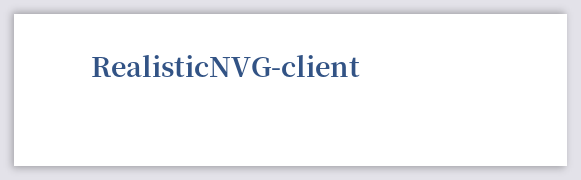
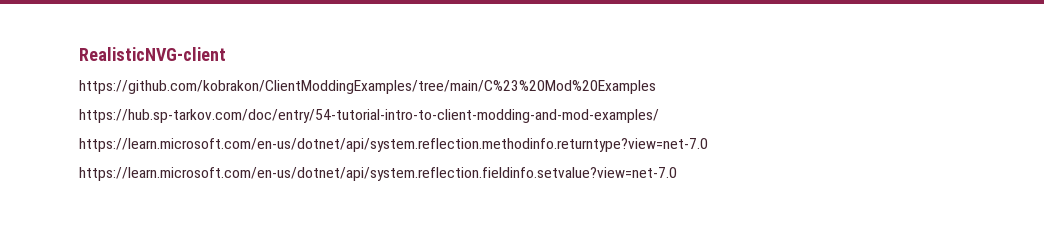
(360, 65) none -> [79,80,656,94] [79,109,659,123] [79,138,708,152] [79,167,677,181] // https://github.com/kobrakon/ClientModdingExamples/tree/main/C%23%20Mod%20Examples // https://hub.sp-tarkov.com/doc/entry/54-tutorial-intro-to-client-modding-and-mod-examples/ // https://learn.microsoft.com/en-us/dotnet/api/system.reflection.methodinfo.returntype?view=net-7.0 // https://learn.microsoft.com/en-us/dotnet/api/system.reflection.fieldinfo.setvalue?view=net-7.0

